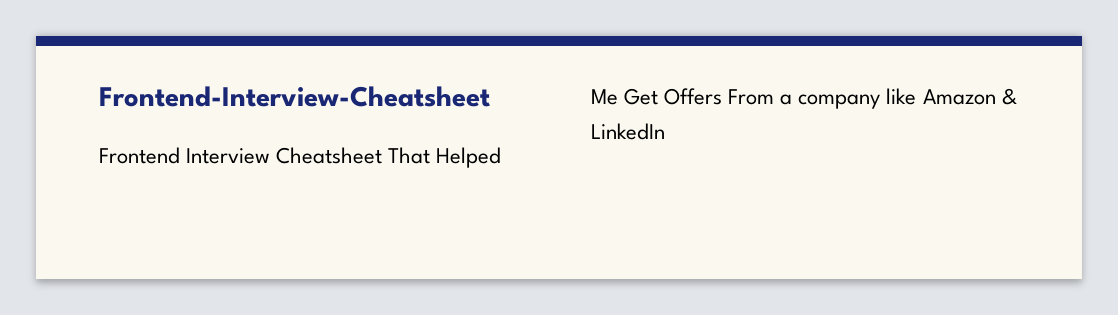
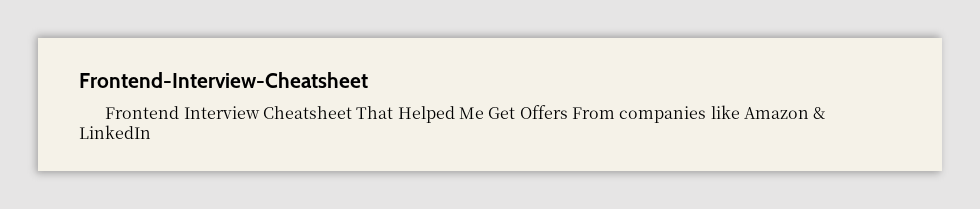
[780,94,881,109] a company -> [619,106,707,123] companies

